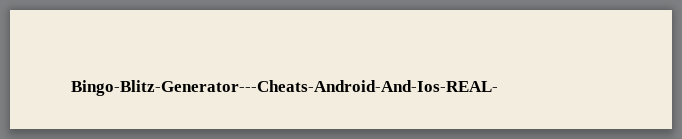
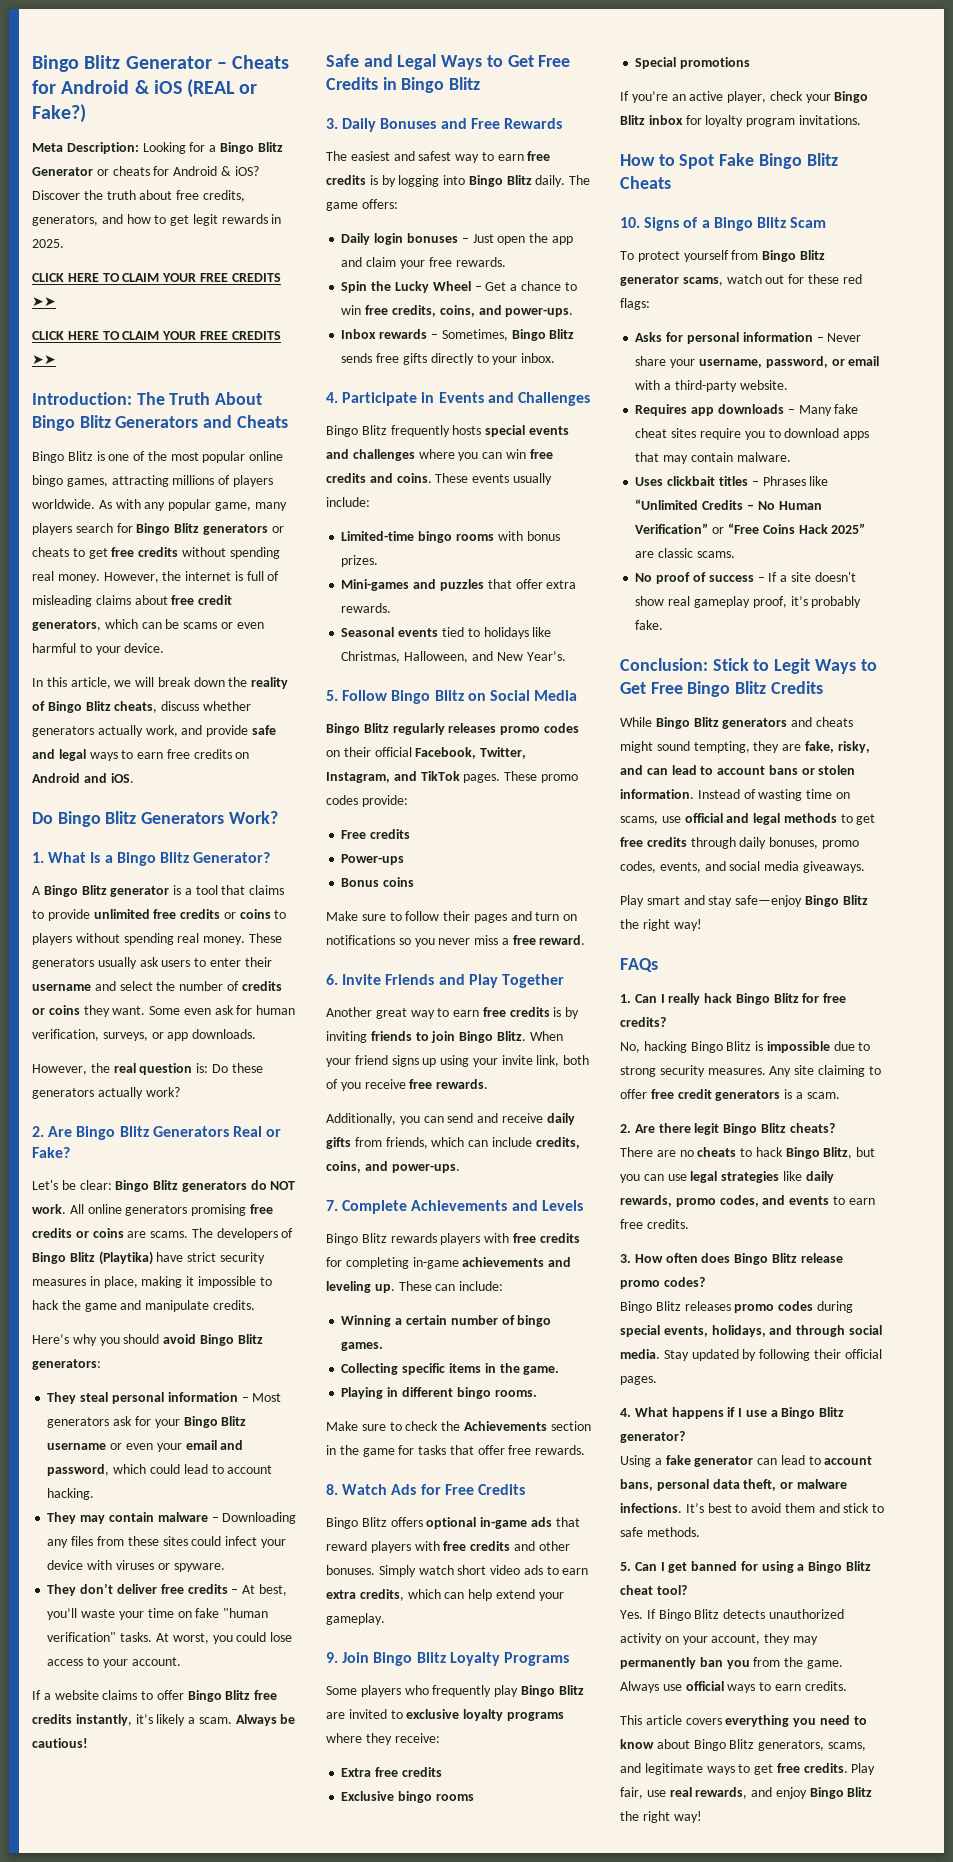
[71,80,498,96] Bingo-Blitz-Generator---Cheats-Android-And-Ios-REAL- -> [32,55,290,72] [32,79,258,98] [32,104,86,123] [32,142,283,154] [32,166,259,176] [32,190,245,202] [32,214,282,226] [32,239,64,248] [32,273,281,282] [32,297,56,307] [32,331,281,340] [32,355,56,365] [32,392,263,405] [32,415,288,431] [32,451,284,463] [32,475,273,487] [32,499,287,511] [32,523,284,535] [32,547,280,559] [32,571,280,583] [32,595,233,607] [32,619,264,631] [32,643,165,655] [32,677,289,689] [32,701,251,713] [32,725,276,737] [32,749,250,761] [32,773,134,783] [32,811,278,827] [32,852,271,866] [32,885,285,897] [32,909,287,921] [32,933,282,945] [32,957,272,969] [32,981,282,991] [32,1005,296,1017] [32,1029,257,1041] [32,1063,263,1075] [32,1087,180,1099] [32,1126,282,1140] [32,1147,70,1158] [32,1180,296,1192] [32,1204,273,1216] [32,1228,294,1240] [32,1251,265,1265] [32,1276,272,1288] [32,1300,255,1312] [32,1334,263,1346] [32,1359,101,1370] [47,1392,282,1404] [47,1416,247,1428] [47,1440,244,1452] [47,1464,273,1476] [47,1488,95,1500] [47,1512,297,1524] [47,1536,286,1548] [47,1560,225,1572] [47,1583,287,1596] [47,1608,269,1620] [47,1632,293,1644] [47,1657,181,1668] [32,1690,278,1702] [32,1714,296,1726] [32,1738,88,1748] [326,54,571,70] [326,77,481,93] [326,118,562,132] [326,151,551,163] [326,175,591,187] [326,199,398,211] [341,233,573,245] [341,257,506,269] [341,281,577,293] [341,305,574,317] [341,329,575,341] [341,353,556,365] [326,392,590,406] [326,425,569,437] [326,449,553,461] [326,473,552,485] [326,497,370,507] [341,531,560,543] [341,555,379,567] [341,579,577,591] [341,603,392,613] [341,627,552,639] [341,651,566,663] [326,690,578,704] [326,723,579,735] [326,747,527,759] [326,771,578,783] [326,795,408,807] [341,829,411,839] [341,854,405,865] [341,877,415,887] [326,911,578,923] [326,935,586,947] [326,974,564,988] [326,1007,580,1019] [326,1031,563,1043] [326,1055,590,1067] [326,1079,489,1091] [326,1113,575,1125] [326,1137,580,1149] [326,1161,460,1173] [326,1200,583,1214] [326,1233,580,1245] [326,1257,572,1269] [326,1281,504,1293] [341,1315,552,1327] [341,1342,384,1351] [341,1363,560,1375] [341,1387,537,1399] [326,1421,591,1431] [326,1445,586,1457] [326,1484,525,1495] [326,1517,580,1529] [326,1541,570,1553] [326,1565,589,1577] [326,1589,564,1601] [326,1613,385,1625] [326,1652,569,1666] [326,1685,584,1697] [326,1709,564,1721] [326,1733,440,1745] [341,1767,442,1777] [341,1791,474,1803] [635,57,751,69] [620,91,869,103] [620,115,861,127] [620,153,838,169] [620,176,671,189] [620,217,827,231] [620,250,825,262] [620,274,862,286] [620,298,650,310] [635,332,862,344] [635,356,880,368] [635,380,788,392] [635,404,859,416] [635,428,870,440] [635,452,791,464] [635,476,829,486] [635,499,822,510] [635,523,866,534] [635,548,735,558] [635,572,856,584] [635,596,862,608] [635,620,664,630] [620,658,877,674] [620,681,823,697] [620,717,853,729] [620,741,870,753] [620,765,856,775] [620,789,850,801] [620,813,876,825] [620,837,859,849] [620,861,865,873] [620,895,868,907] [620,919,702,931] [620,958,658,972] [620,993,847,1005] [620,1017,666,1027] [620,1041,871,1053] [620,1065,881,1077] [620,1089,840,1101] [620,1123,835,1135] [620,1147,876,1159] [620,1171,834,1183] [620,1195,875,1207] [620,1219,689,1229] [620,1253,843,1265] [620,1277,705,1289] [620,1301,853,1313] [620,1325,882,1337] [620,1349,882,1361] [620,1376,657,1385] [620,1407,845,1419] [620,1431,685,1443] [620,1455,873,1467] [620,1479,847,1491] [620,1503,885,1513] [620,1527,700,1537] [620,1561,872,1573] [620,1585,687,1595] [620,1609,844,1621] [620,1633,818,1645] [620,1657,843,1669] [620,1681,847,1693] [620,1715,867,1727] [620,1739,866,1751] [620,1763,876,1775] [620,1787,873,1799] [620,1811,702,1823] Bingo Blitz Generator – Cheats for Android & iOS (REAL or Fake?) // Meta Description: Looking for a Bingo Blitz Generator or cheats for Android & iOS? Discover the truth about free credits, generators, and how to get legit rewards in 2025. // CLICK HERE TO CLAIM YOUR FREE CREDITS ➤➤ // CLICK HERE TO CLAIM YOUR FREE CREDITS ➤➤ // Introduction: The Truth About Bingo Blitz Generators and Cheats // Bingo Blitz is one of the most popular online bingo games, attracting millions of players worldwide. As with any popular game, many players search for Bingo Blitz generators or cheats to get free credits without spending real money. However, the internet is full of misleading claims about free credit generators, which can be scams or even harmful to your device. // In this article, we will break down the reality of Bingo Blitz cheats, discuss whether generators actually work, and provide safe and legal ways to earn free credits on Android and iOS. // Do Bingo Blitz Generators Work? // 1. What Is a Bingo Blitz Generator? // A Bingo Blitz generator is a tool that claims to provide unlimited free credits or coins to players without spending real money. These generators usually ask users to enter their username and select the number of credits or coins they want. Some even ask for human verification, surveys, or app downloads. // However, the real question is: Do these generators actually work? // 2. Are Bingo Blitz Generators Real or Fake? // Let's be clear: Bingo Blitz generators do NOT work. All online generators promising free credits or coins are scams. The developers of Bingo Blitz (Playtika) have strict security measures in place, making it impossible to hack the game and manipulate credits. // Here’s why you should avoid Bingo Blitz generators: // They steal personal information – Most generators ask for your Bingo Blitz username or even your email and password, which could lead to account hacking. // They may contain malware – Downloading any files from these sites could infect your device with viruses or spyware. // They don’t deliver free credits – At best, you’ll waste your time on fake "human verification" tasks. At worst, you could lose access to your account. // If a website claims to offer Bingo Blitz free credits instantly, it’s likely a scam. Always be cautious! // Safe and Legal Ways to Get Free Credits in Bingo Blitz // 3. Daily Bonuses and Free Rewards // The easiest and safest way to earn free credits is by logging into Bingo Blitz daily. The game offers: // Daily login bonuses – Just open the app and claim your free rewards. // Spin the Lucky Wheel – Get a chance to win free credits, coins, and power-ups. // Inbox rewards – Sometimes, Bingo Blitz sends free gifts directly to your inbox. // 4. Participate in Events and Challenges // Bingo Blitz frequently hosts special events and challenges where you can win free credits and coins. These events usually include: // Limited-time bingo rooms with bonus prizes. // Mini-games and puzzles that offer extra rewards. // Seasonal events tied to holidays like Christmas, Halloween, and New Year’s. // 5. Follow Bingo Blitz on Social Media // Bingo Blitz regularly releases promo codes on their official Facebook, Twitter, Instagram, and TikTok pages. These promo codes provide: // Free credits // Power-ups // Bonus coins // Make sure to follow their pages and turn on notifications so you never miss a free reward. // 6. Invite Friends and Play Together // Another great way to earn free credits is by inviting friends to join Bingo Blitz. When your friend signs up using your invite link, both of you receive free rewards. // Additionally, you can send and receive daily gifts from friends, which can include credits, coins, and power-ups. // 7. Complete Achievements and Levels // Bingo Blitz rewards players with free credits for completing in-game achievements and leveling up. These can include: // Winning a certain number of bingo games. // Collecting specific items in the game. // Playing in different bingo rooms. // Make sure to check the Achievements section in the game for tasks that offer free rewards. // 8. Watch Ads for Free Credits // Bingo Blitz offers optional in-game ads that reward players with free credits and other bonuses. Simply watch short video ads to earn extra credits, which can help extend your gameplay. // 9. Join Bingo Blitz Loyalty Programs // Some players who frequently play Bingo Blitz are invited to exclusive loyalty programs where they receive: // Extra free credits // Exclusive bingo rooms // Special promotions // If you’re an active player, check your Bingo Blitz inbox for loyalty program invitations. // How to Spot Fake Bingo Blitz Cheats // 10. Signs of a Bingo Blitz Scam // To protect yourself from Bingo Blitz generator scams, watch out for these red flags: // Asks for personal information – Never share your username, password, or email with a third-party website. // Requires app downloads – Many fake cheat sites require you to download apps that may contain malware. // Uses clickbait titles – Phrases like “Unlimited Credits – No Human Verification” or “Free Coins Hack 2025” are classic scams. // No proof of success – If a site doesn't show real gameplay proof, it’s probably fake. // Conclusion: Stick to Legit Ways to Get Free Bingo Blitz Credits // While Bingo Blitz generators and cheats might sound tempting, they are fake, risky, and can lead to account bans or stolen information. Instead of wasting time on scams, use official and legal methods to get free credits through daily bonuses, promo codes, events, and social media giveaways. // Play smart and stay safe—enjoy Bingo Blitz the right way! // FAQs // 1. Can I really hack Bingo Blitz for free credits? // No, hacking Bingo Blitz is impossible due to strong security measures. Any site claiming to offer free credit generators is a scam. // 2. Are there legit Bingo Blitz cheats? // There are no cheats to hack Bingo Blitz, but you can use legal strategies like daily rewards, promo codes, and events to earn free credits. // 3. How often does Bingo Blitz release promo codes? // Bingo Blitz releases promo codes during special events, holidays, and through social media. Stay updated by following their official pages. // 4. What happens if I use a Bingo Blitz generator? // Using a fake generator can lead to account bans, personal data theft, or malware infections. It’s best to avoid them and stick to safe methods. // 5. Can I get banned for using a Bingo Blitz cheat tool? // Yes. If Bingo Blitz detects unauthorized activity on your account, they may permanently ban you from the game. Always use official ways to earn credits. // This article covers everything you need to know about Bingo Blitz generators, scams, and legitimate ways to get free credits. Play fair, use real rewards, and enjoy Bingo Blitz the right way!

